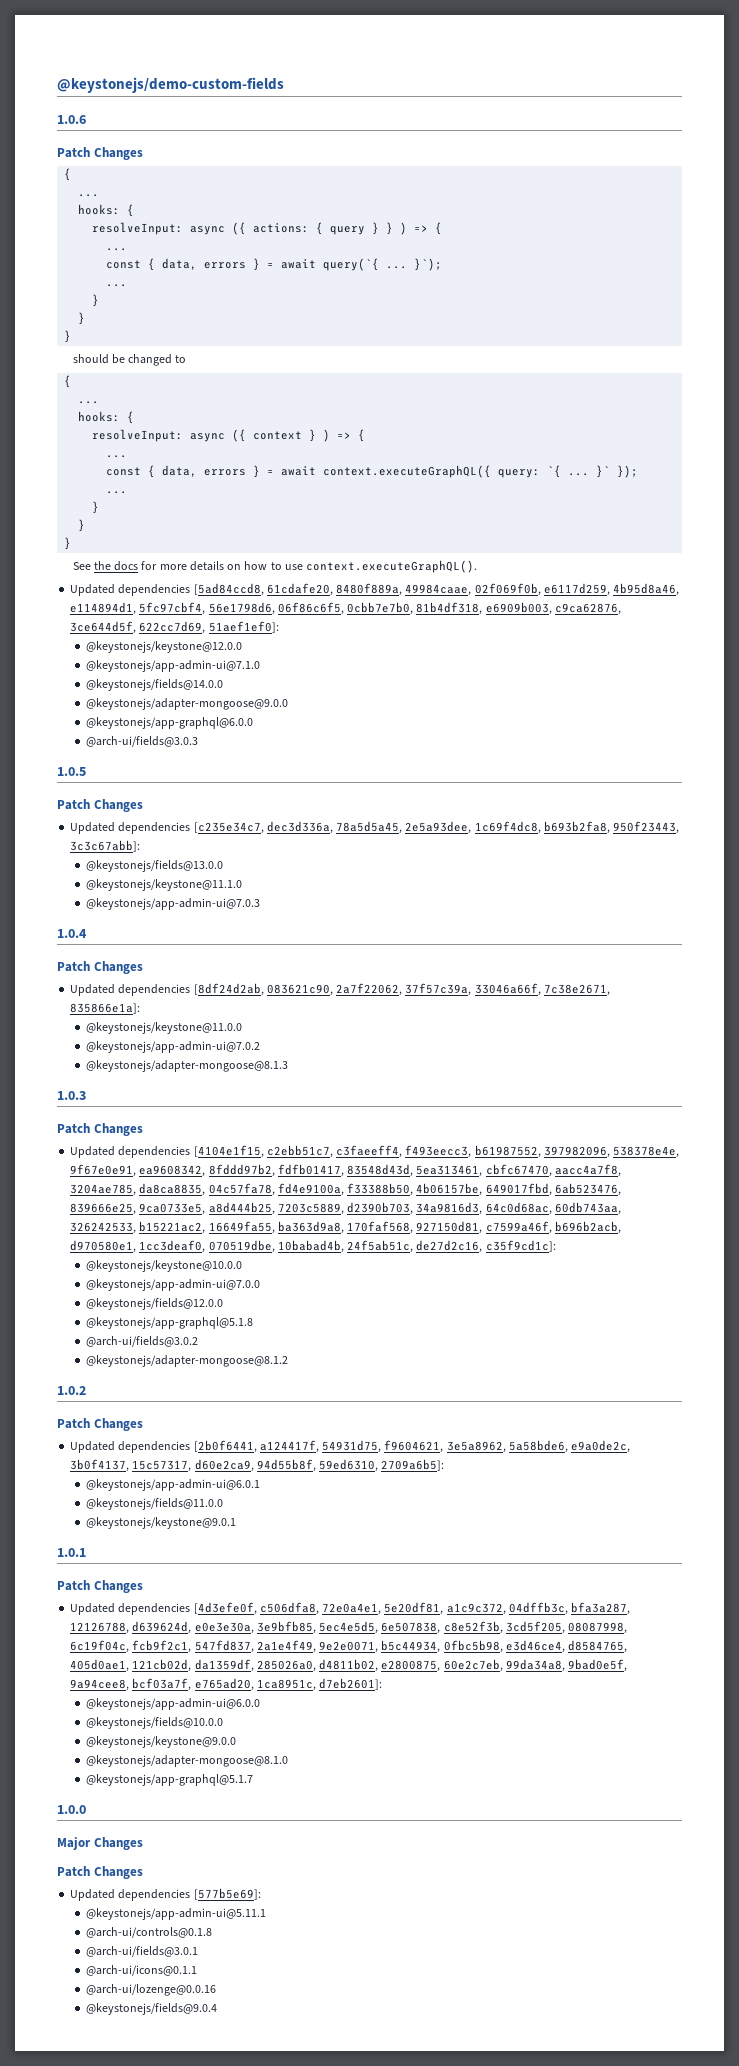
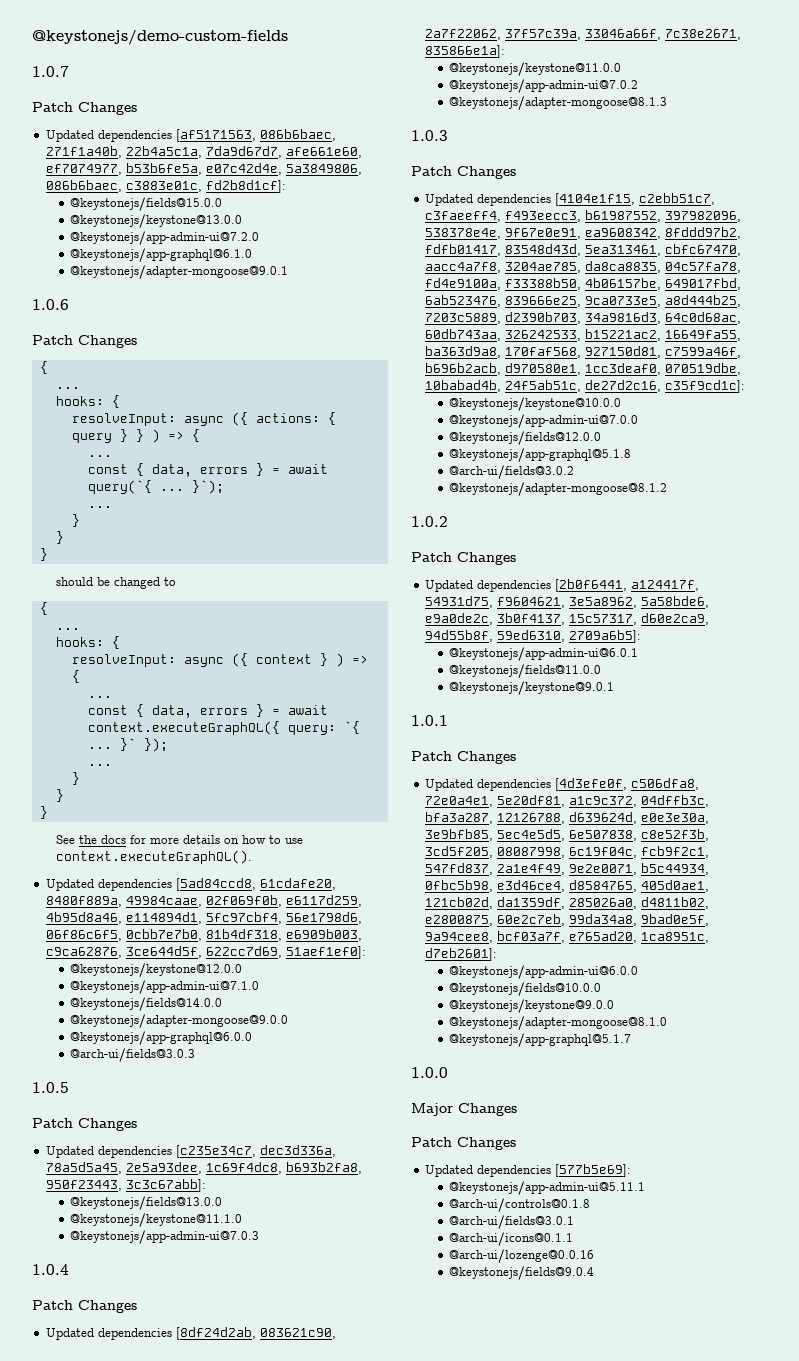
(284, 85) none -> [32,66,69,77] [32,102,137,115] [45,129,336,142] [45,146,362,158] [45,163,362,175] [45,180,286,193] [69,197,222,211] [69,214,242,228] [69,231,259,245] [69,248,252,262] [69,265,288,279] // 1.0.7 // Patch Changes // Updated dependencies [af5171563, 086b6baec, 271f1a40b, 22b4a5c1a, 7da9d67d7, afe661e60, ef7074977, b53b6fe5a, e07c42d4e, 5a3849806, 086b6baec, c3883e01c, fd2b8d1cf]: // @keystonejs/fields@15.0.0 // @keystonejs/keystone@13.0.0 // @keystonejs/app-admin-ui@7.2.0 // @keystonejs/app-graphql@6.1.0 // @keystonejs/adapter-mongoose@9.0.1

